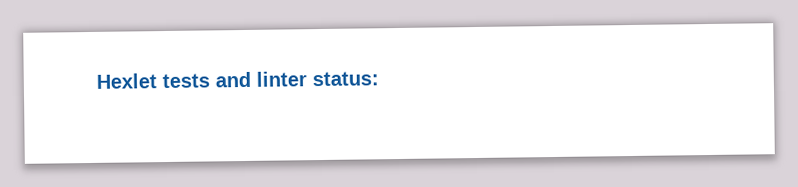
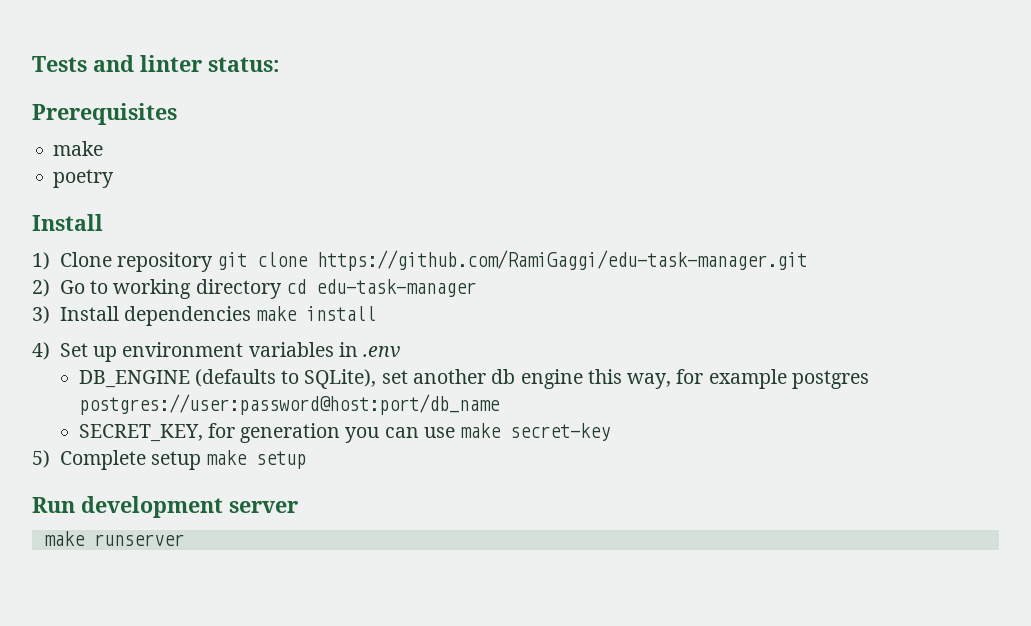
[96,73,210,89] Hexlet tests -> [32,56,87,72] Tests
(379, 79) none -> [32,103,177,125] [53,141,104,156] [53,169,115,188] [32,214,103,231] [32,250,808,272] [32,279,476,299] [32,306,377,326] [32,342,401,362] [78,369,869,389] [78,394,500,415] [78,423,611,443] [32,450,307,470] [32,496,298,518] [43,531,184,546] // Prerequisites // make // poetry // Install // 1) Clone repository git clone https://github.com/RamiGaggi/edu-task-manager.git // 2) Go to working directory cd edu-task-manager // 3) Install dependencies make install // 4) Set up environment variables in .env // DB_ENGINE (defaults to SQLite), set another db engine this way, for example postgres postgres://user:password@host:port/db_name // SECRET_KEY, for generation you can use make secret-key // 5) Сomplete setup make setup // Run development server // make runserver

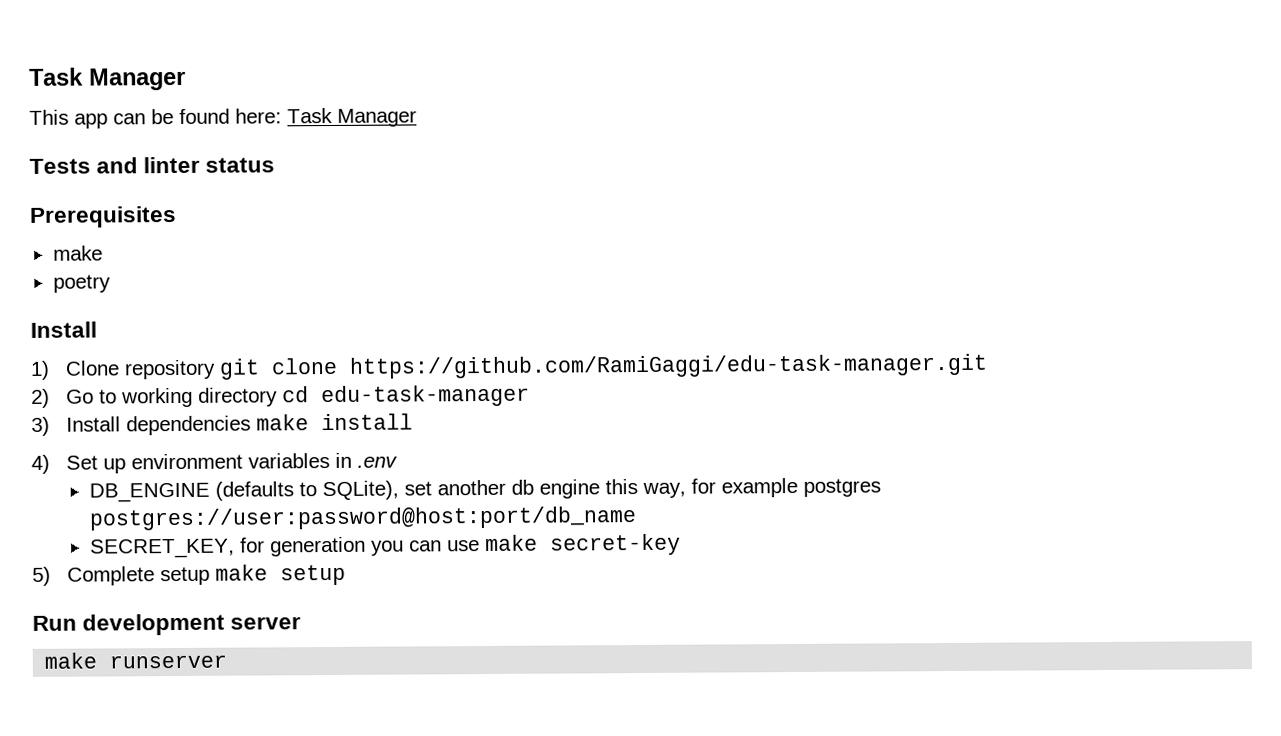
(32, 64) none -> [29,67,186,91] [29,107,417,129] Task Manager // This app can be found here: Task Manager //
[208,57,280,72] status: -> [205,157,276,173] status

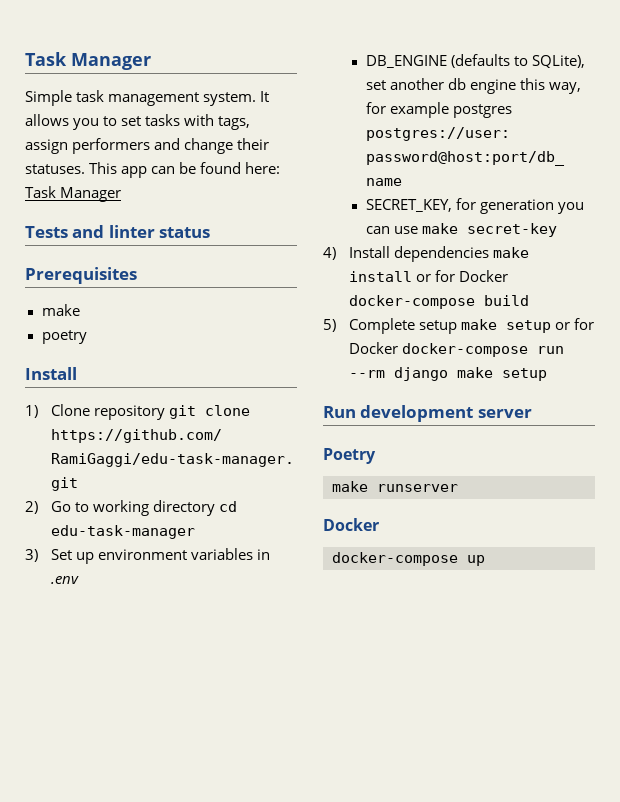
[29,67,186,91] Task Manager // -> [25,52,151,70] [25,90,270,106] [25,114,251,130] [25,138,270,154] [25,164,85,174] Task Manager // Simple task management system. It allows you to set tasks with tags, assign performers and change their statuses.
[66,413,414,436] [31,454,50,474] Install dependencies make install // 4) -> (38, 555) none
[32,566,211,586] 5) Сomplete setup -> [323,246,530,262] [349,270,509,282] [349,295,530,309] [323,318,595,334] [349,342,565,357] [349,367,449,381] 4) Install dependencies make install or for Docker docker-compose build // 5) Сomplete setup make setup or for Docker docker-compose run --rm django
(302, 623) none -> [323,448,376,464] // Poetry
(228, 661) none -> [323,518,379,531] [332,552,485,566] // Docker // docker-compose up

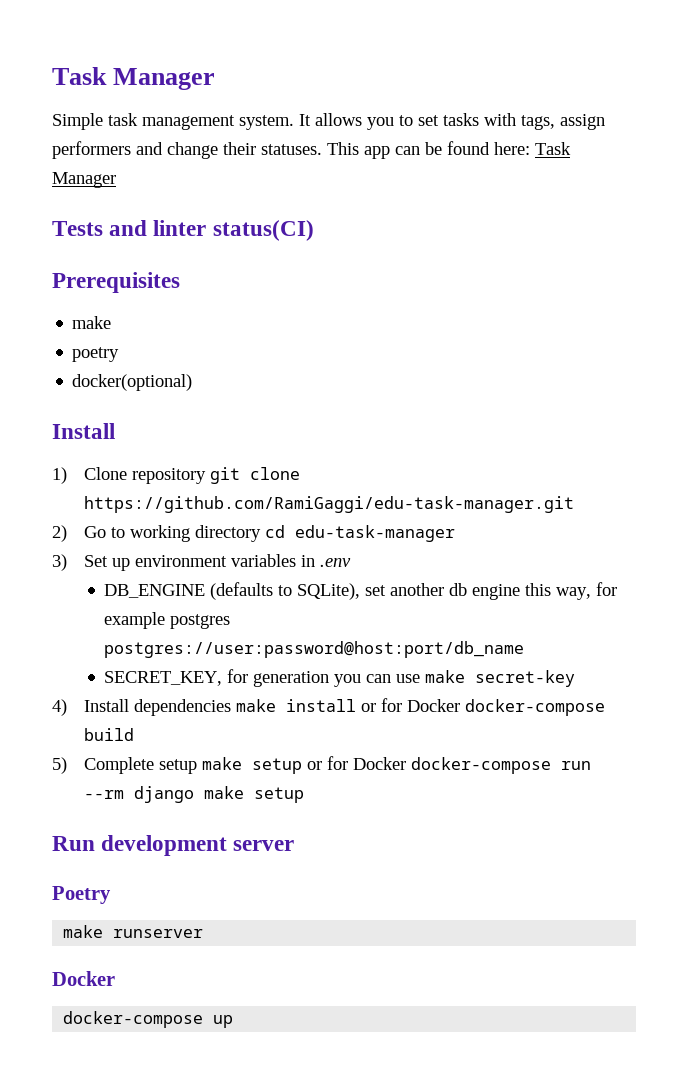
[159,227,211,238] status -> [212,220,314,241] status(CI)
(87, 337) none -> [72,374,193,391] // docker(optional)

